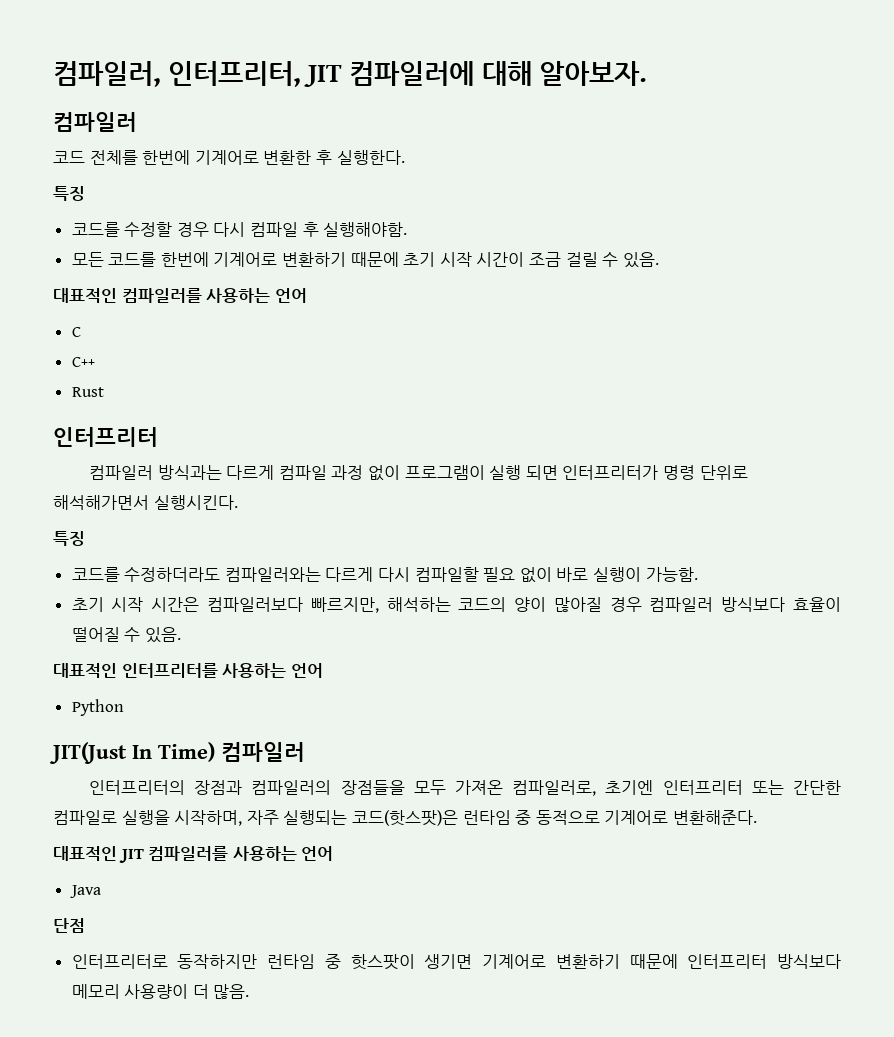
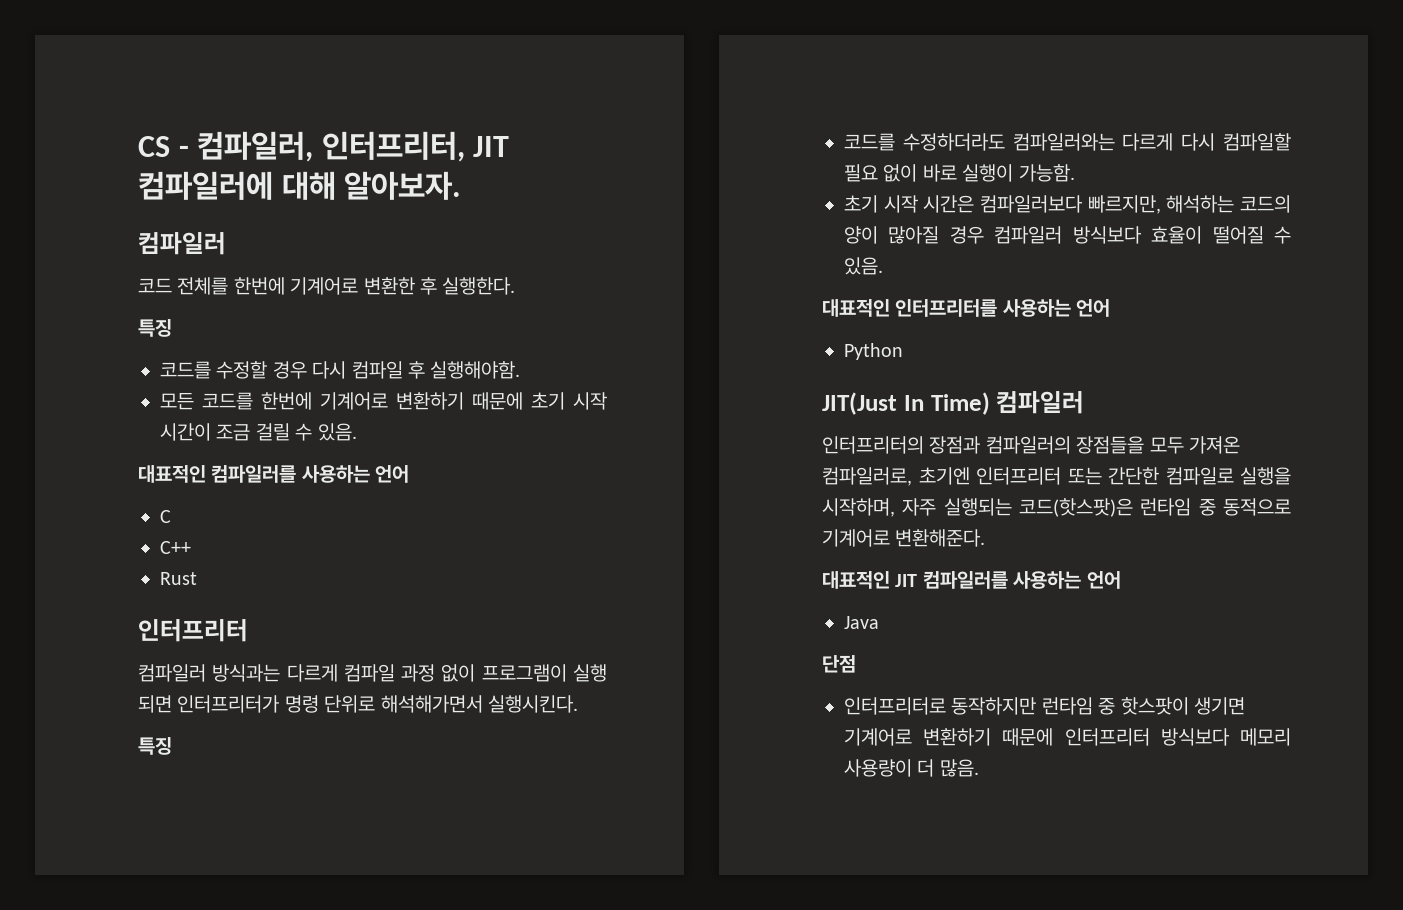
(53, 74) none -> [138,136,189,157] CS -

